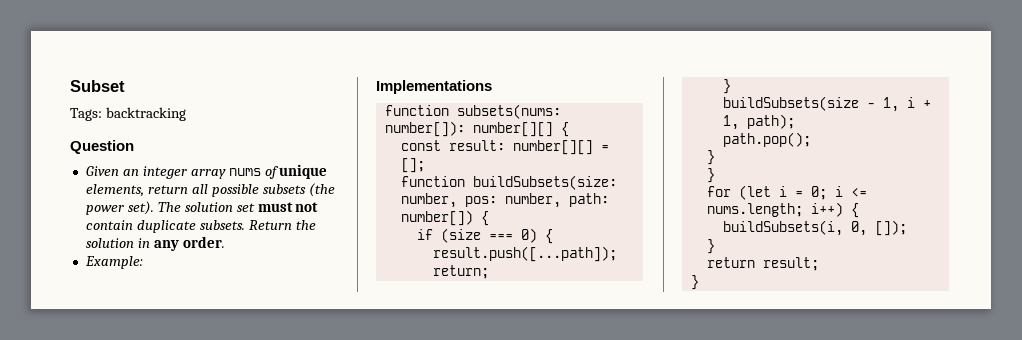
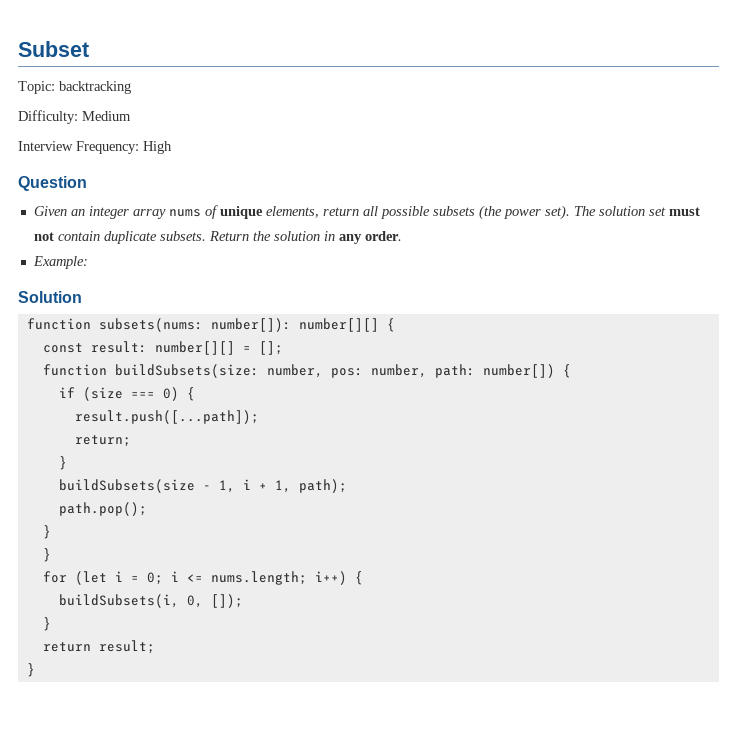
[70,108,102,121] Tags: -> [18,81,55,94] Topic:
(186, 114) none -> [18,110,131,124] [18,141,172,154] // Difficulty: Medium // Interview Frequency: High
[376,80,492,94] Implementations -> [18,291,82,303] Solution

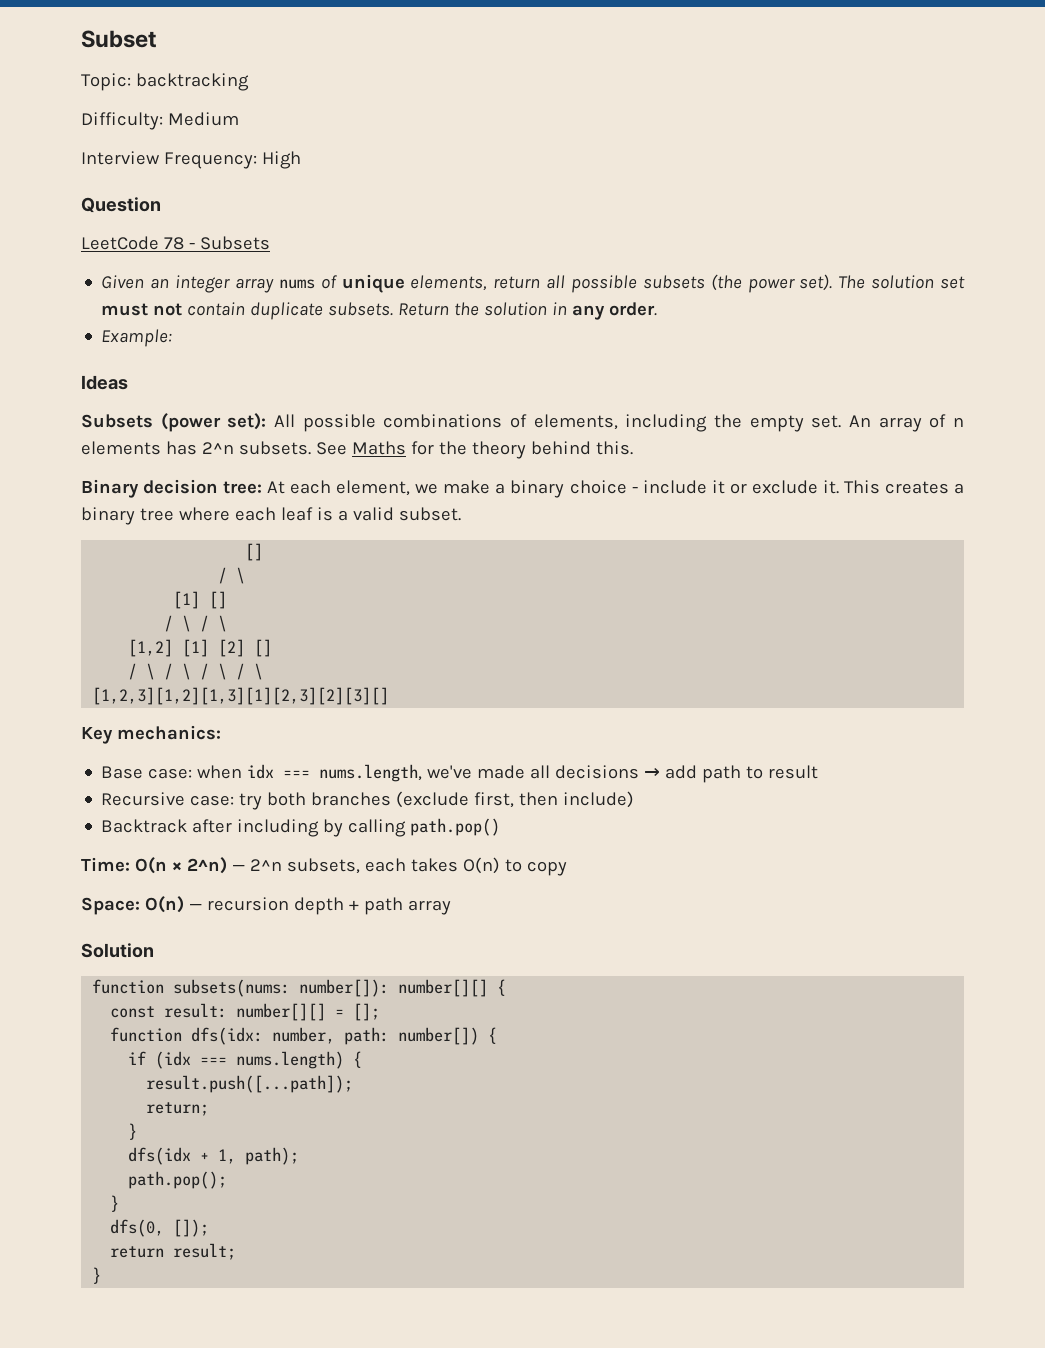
(87, 183) none -> [81,236,270,250] // LeetCode 78 - Subsets
(88, 262) none -> [81,375,128,390] [81,413,964,432] [81,441,633,459] [81,479,965,498] [81,507,461,525] [245,543,264,561] [218,567,246,584] [173,591,228,609] [164,615,228,632] [128,639,273,657] [128,663,264,680] [92,687,390,705] [81,725,221,744] [101,764,819,783] [101,791,635,810] [101,818,501,837] [81,857,567,876] [81,896,451,915] // Ideas // Subsets (power set): All possible combinations of elements, including the empty set. An array of n elements has 2^n subsets. See Maths for the theory behind this. // Binary decision tree: At each element, we make a binary choice - include it or exclude it. This creates a binary tree where each leaf is a valid subset. // [] // / \ // [1] [] // / \ / \ // [1,2] [1] [2] [] // / \ / \ / \ / \ // [1,2,3][1,2][1,3][1][2,3][2][3][] // Key mechanics: // Base case: when idx === nums.length, we've made all decisions → add path to result // Recursive case: try both branches (exclude first, then include) // Backtrack after including by calling path.pop() // Time: O(n × 2^n) — 2^n subsets, each takes O(n) to copy // Space: O(n) — recursion depth + path array
[114,364,363,378] buildSubsets(size: number, pos: -> [191,1027,264,1045] dfs(idx:
[82,387,179,401] (size === 0) -> [155,1051,345,1069] (idx === nums.length)
[58,479,251,493] buildSubsets(size - 1, i -> [128,1147,192,1165] dfs(idx
[42,548,51,562] [42,571,363,585] [58,594,203,608] } // for (let i = 0; i <= nums.length; i++) { // buildSubsets(i, 0, -> [110,1219,165,1237] dfs(0,
[42,617,51,631] // } -> (210, 1228) none

